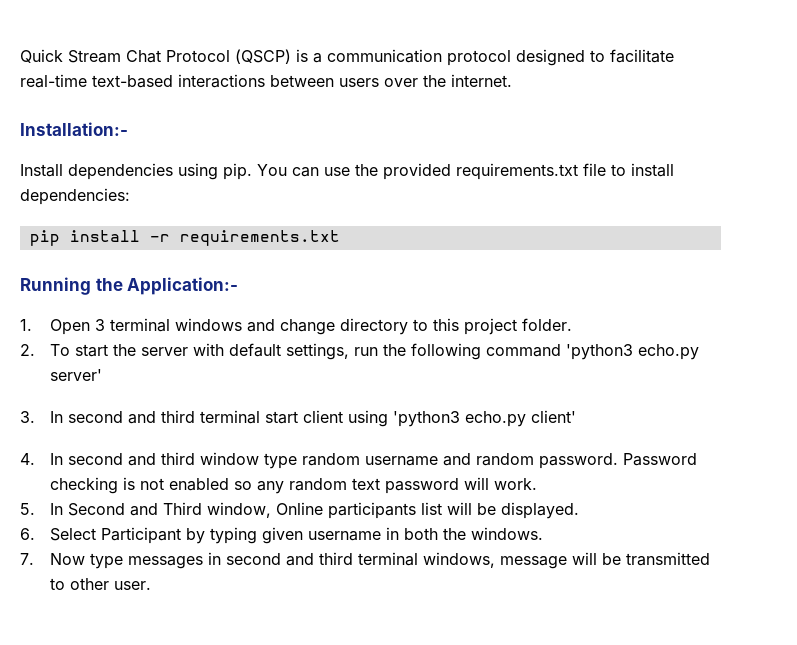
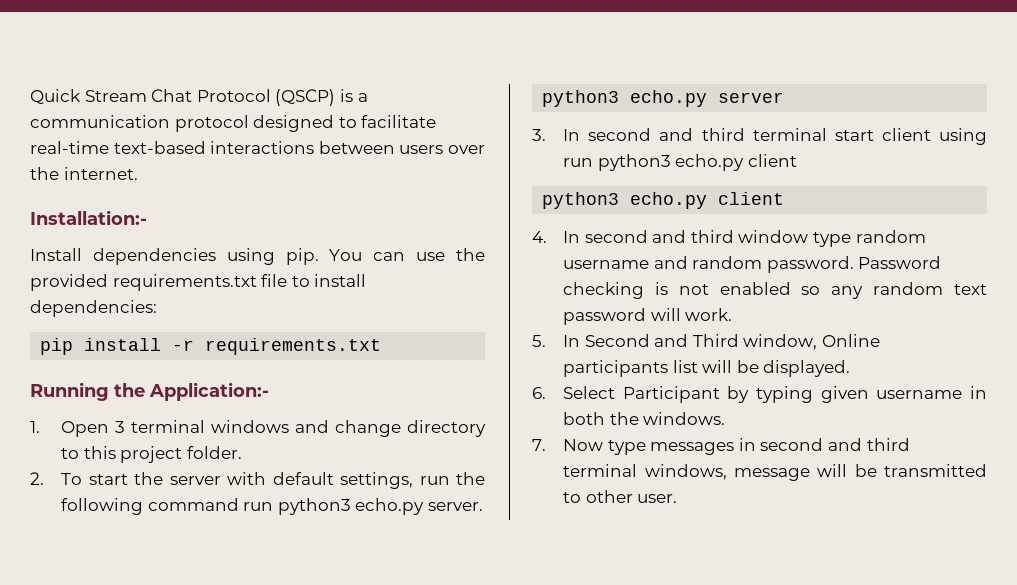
[566,344,700,360] [50,369,103,381] 'python3 echo.py server' -> [243,498,484,515] [542,90,785,107] run python3 echo.py server. // python3 echo.py server
[393,410,577,427] 'python3 echo.py client' -> [563,154,797,171] [542,192,785,209] run python3 echo.py client // python3 echo.py client

